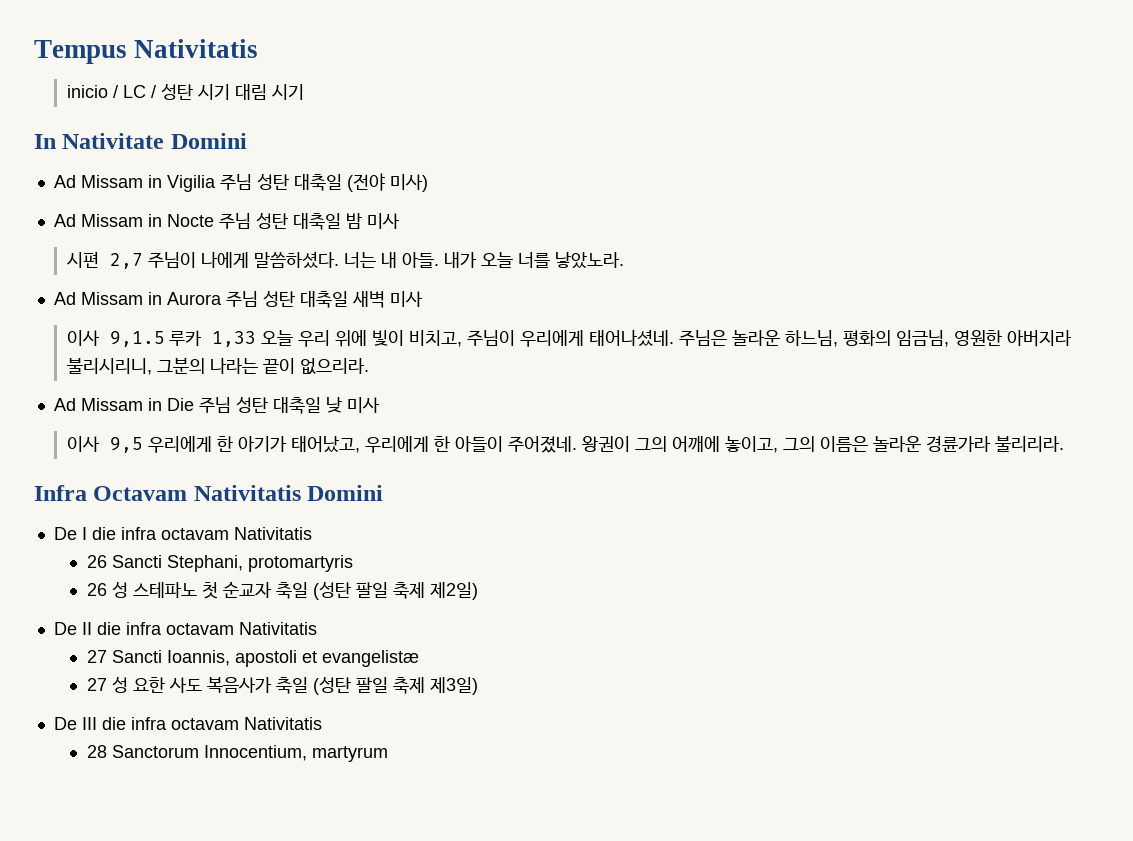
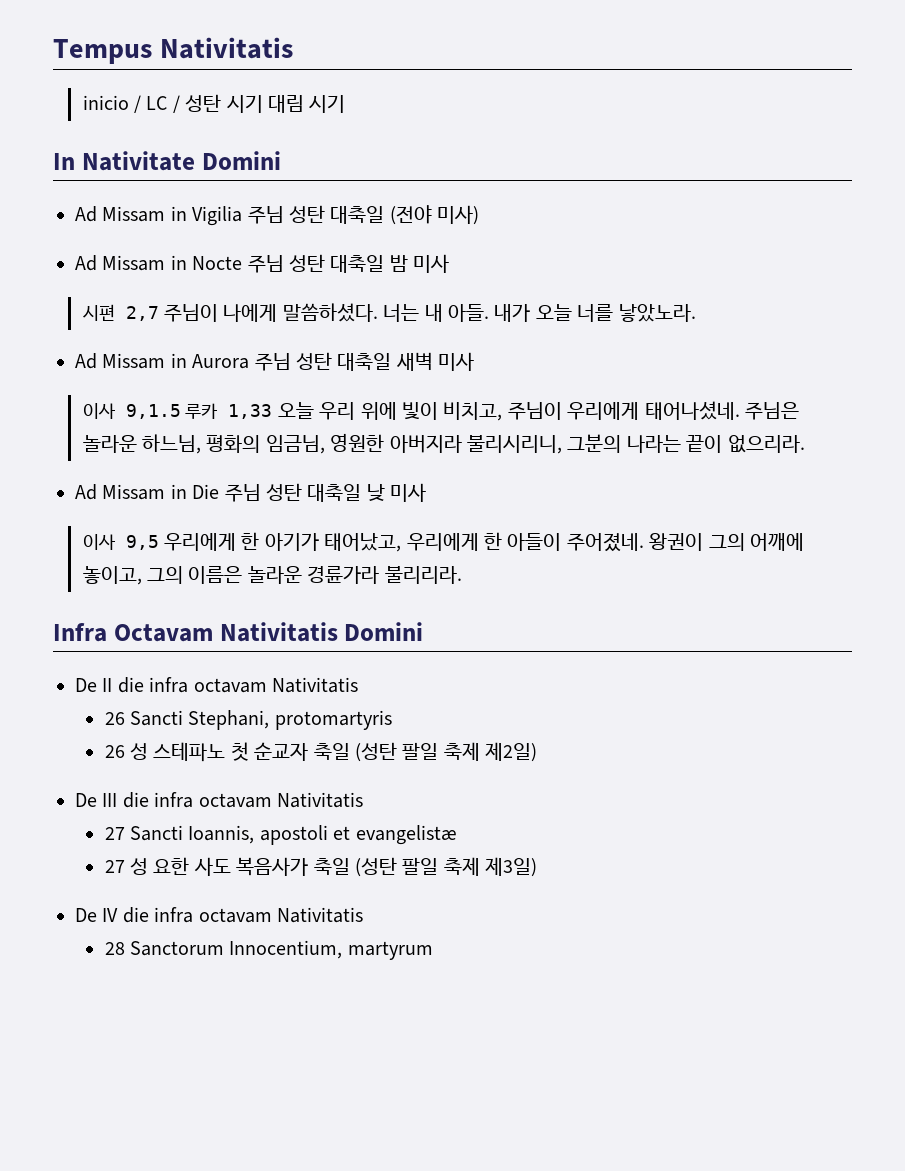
[81,527,87,540] I -> [102,678,113,692] II
[81,622,92,635] II -> [102,793,118,807] III
[81,717,97,730] III -> [102,908,119,922] IV

